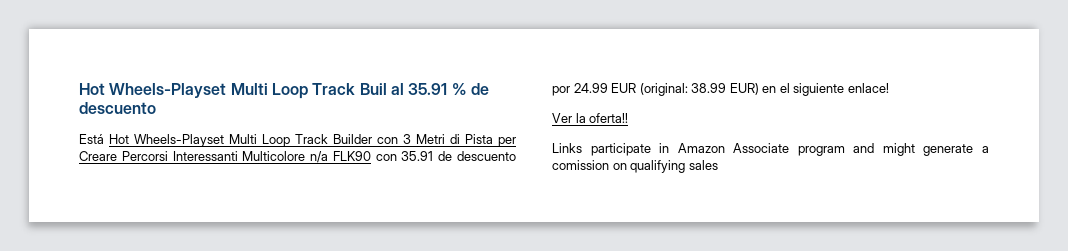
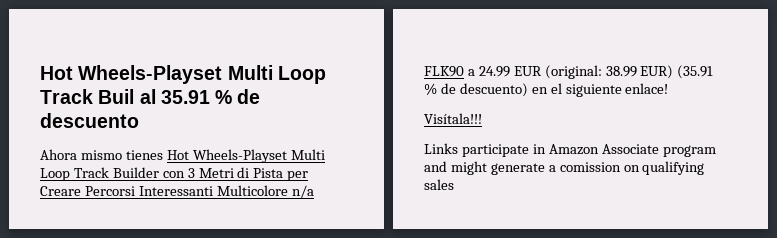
[79,134,104,144] Está -> [40,149,163,160] Ahora mismo tienes
[375,151,516,161] [552,86,570,96] con 35.91 de descuento por -> [467,69,475,76] a
(759, 89) none -> [677,65,714,79] [424,83,528,97] (35.91 % de descuento)
[552,113,629,123] Ver la oferta!! -> [424,113,482,124] Visítala!!!

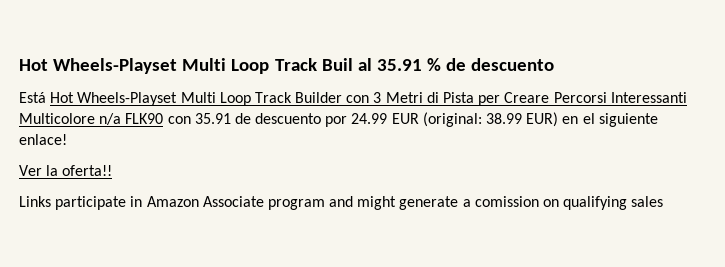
[40,149,163,160] Ahora mismo tienes -> [19,92,46,103] Está
[467,69,475,76] a -> [167,113,348,127] con 35.91 de descuento por
[677,65,714,79] [424,83,528,97] (35.91 % de descuento) -> (559, 119) none
[424,113,482,124] Visítala!!! -> [19,165,113,176] Ver la oferta!!

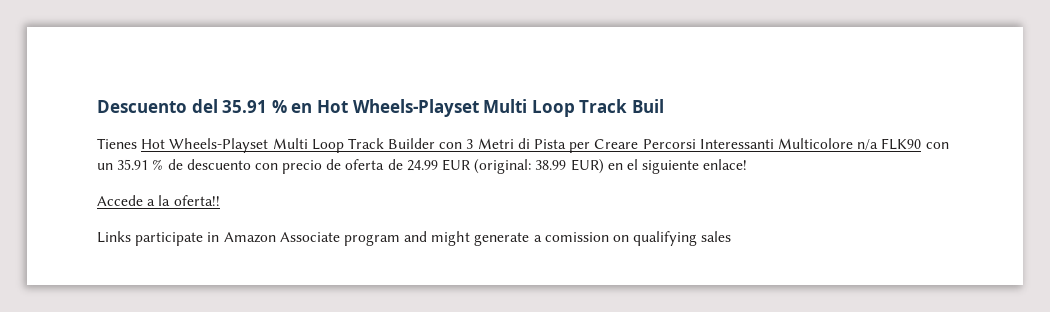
(19, 65) none -> [97,99,313,113] Descuento del 35.91 % en
[357,58,555,71] [19,92,46,103] al 35.91 % de descuento // Está -> [97,138,137,149] // Tienes
[194,113,348,127] 35.91 de descuento por -> [97,159,403,174] un 35.91 % de descuento con precio de oferta de
[19,165,42,176] Ver -> [97,195,156,206] Accede a

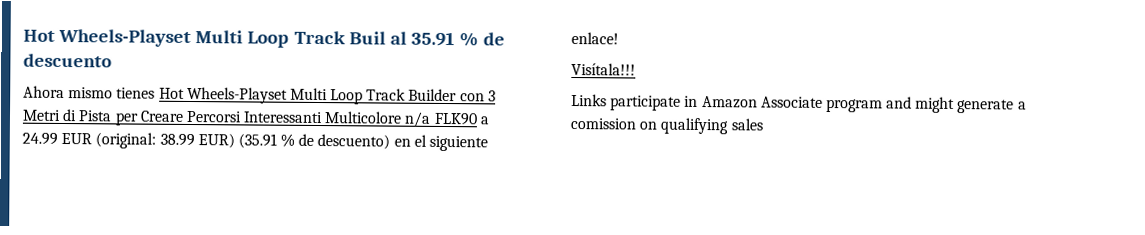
[97,99,313,113] Descuento del 35.91 % en -> (23, 35) none
[97,138,137,149] // Tienes -> [389,31,506,47] [23,53,112,68] [23,85,156,99] al 35.91 % de descuento // Ahora mismo tienes
[925,142,949,149] [97,159,403,174] con un 35.91 % de descuento con precio de oferta de -> [479,116,490,125] a
(604, 166) none -> [237,133,391,150] (35.91 % de descuento)
[97,195,220,206] Accede a la oferta!! -> [571,62,636,76] Visítala!!!

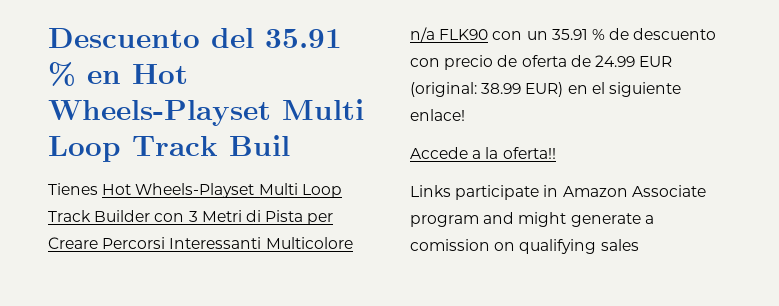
(23, 35) none -> [48,28,342,48] [48,62,121,86] Descuento del 35.91 % en
[389,31,506,47] [23,53,112,68] [23,85,156,99] al 35.91 % de descuento // Ahora mismo tienes -> [48,183,98,195] // Tienes
[479,116,490,125] a -> [492,28,717,40] [410,55,591,70] con un 35.91 % de descuento con precio de oferta de
[237,133,391,150] (35.91 % de descuento) -> (564, 89) none
[571,62,636,76] Visítala!!! -> [410,147,556,159] Accede a la oferta!!

